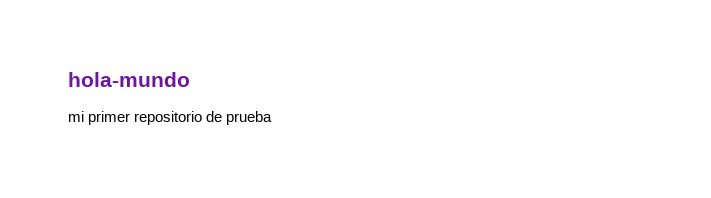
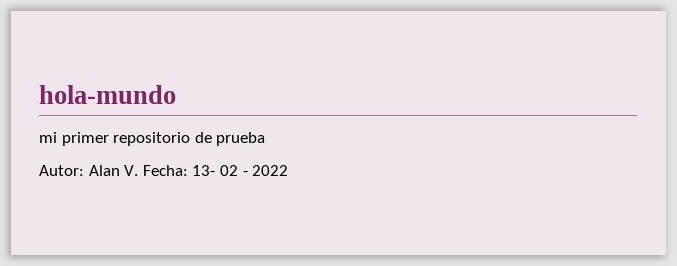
(273, 118) none -> [39,165,289,176] // Autor: Alan V. Fecha: 13- 02 - 2022

